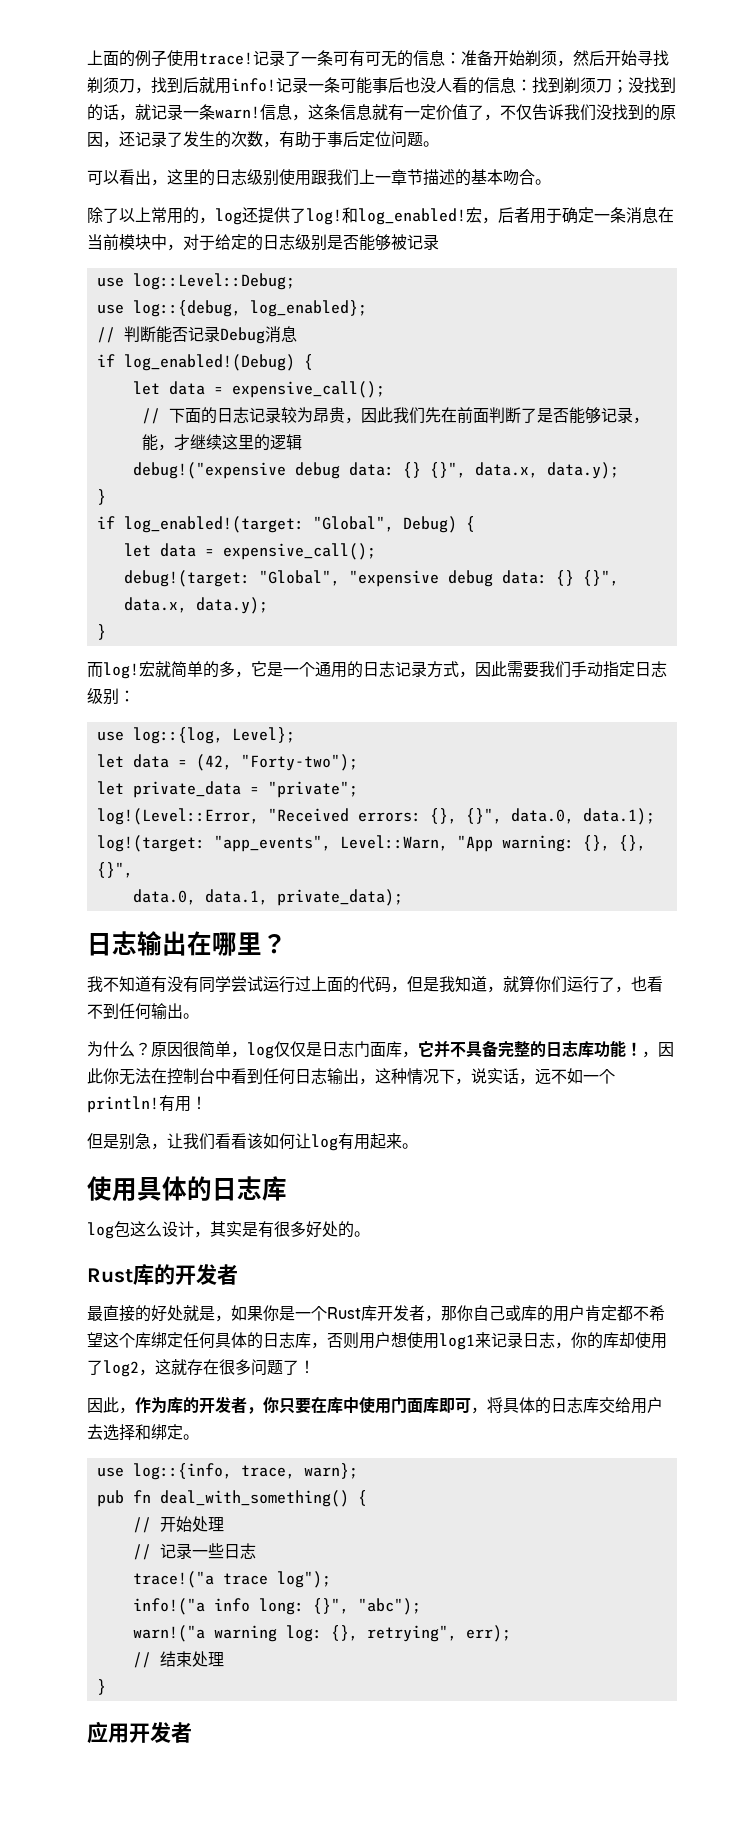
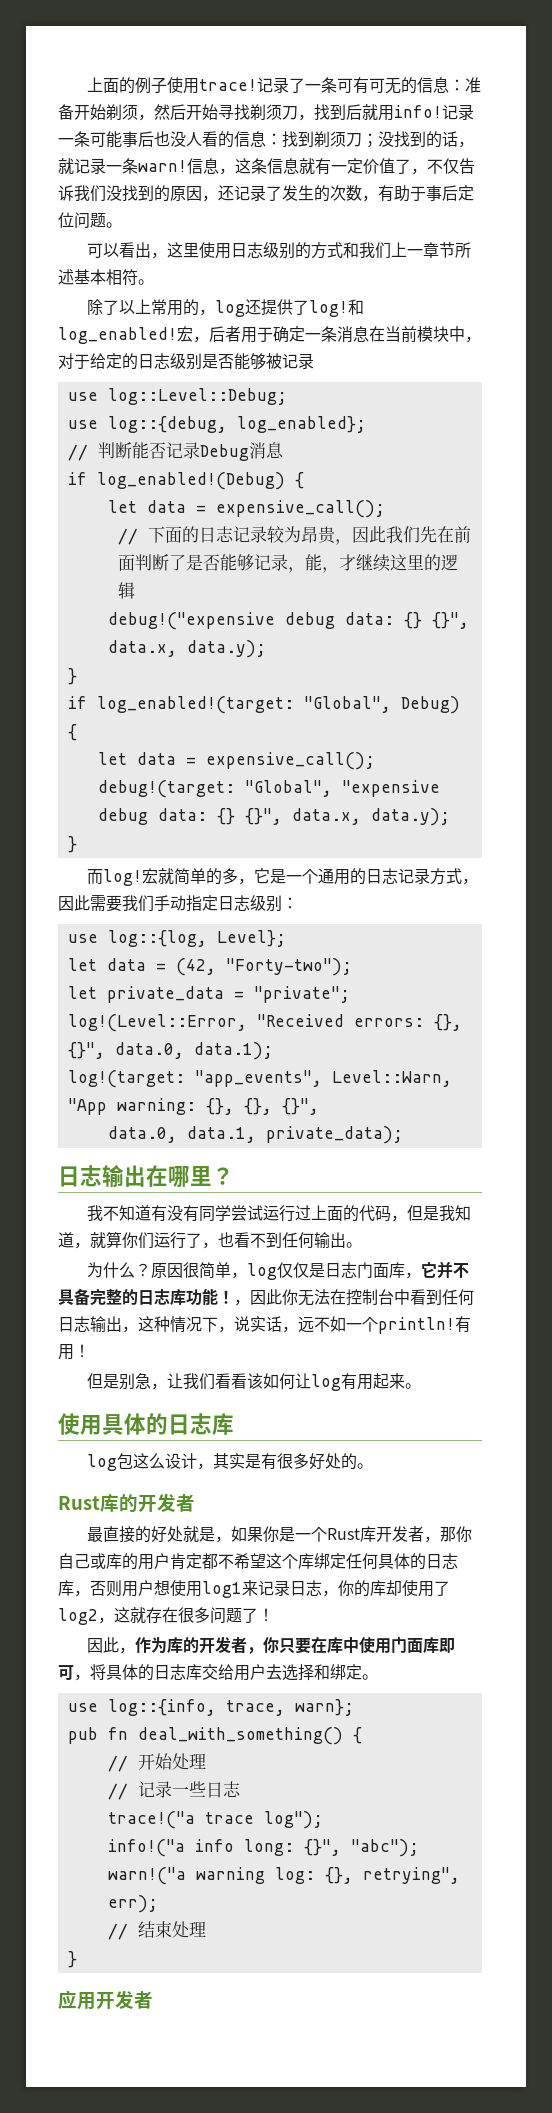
[199,169,327,186] 的日志级别使用跟 -> [199,242,360,259] 使用日志级别的方式和
[423,169,535,186] 描述的基本吻合 -> [455,242,472,258] [58,269,138,286] 所述基本相符

